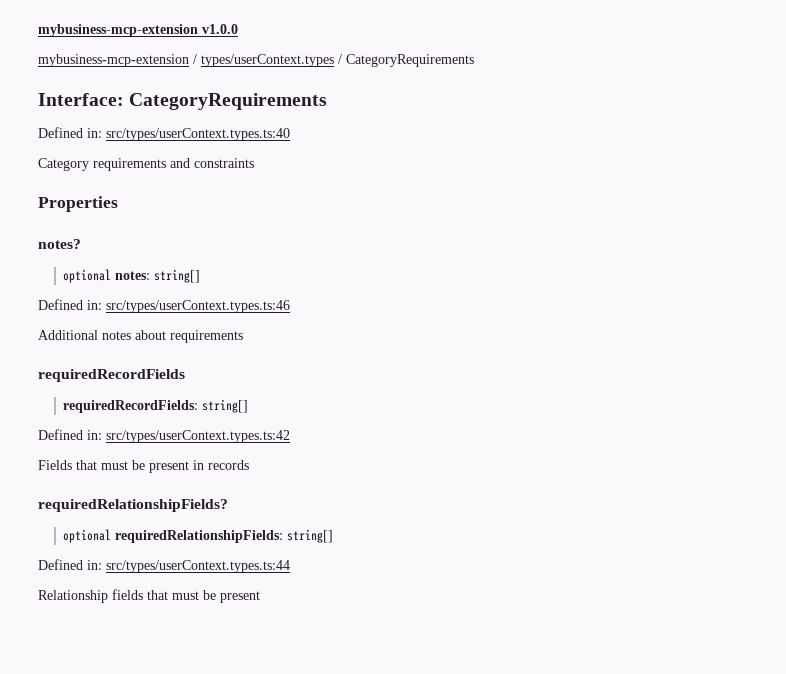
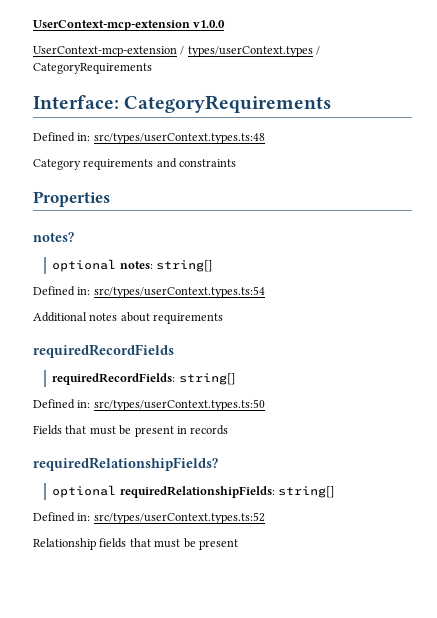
[38,24,198,37] mybusiness-mcp-extension -> [33,20,190,31] UserContext-mcp-extension
[38,54,189,67] mybusiness-mcp-extension -> [33,46,177,57] UserContext-mcp-extension
[106,128,290,141] src/types/userContext.types.ts:40 -> [93,133,265,144] src/types/userContext.types.ts:48
[106,300,290,313] src/types/userContext.types.ts:46 -> [93,286,265,298] src/types/userContext.types.ts:54
[106,430,290,443] src/types/userContext.types.ts:42 -> [93,399,265,411] src/types/userContext.types.ts:50
[106,560,290,573] src/types/userContext.types.ts:44 -> [93,512,265,524] src/types/userContext.types.ts:52

